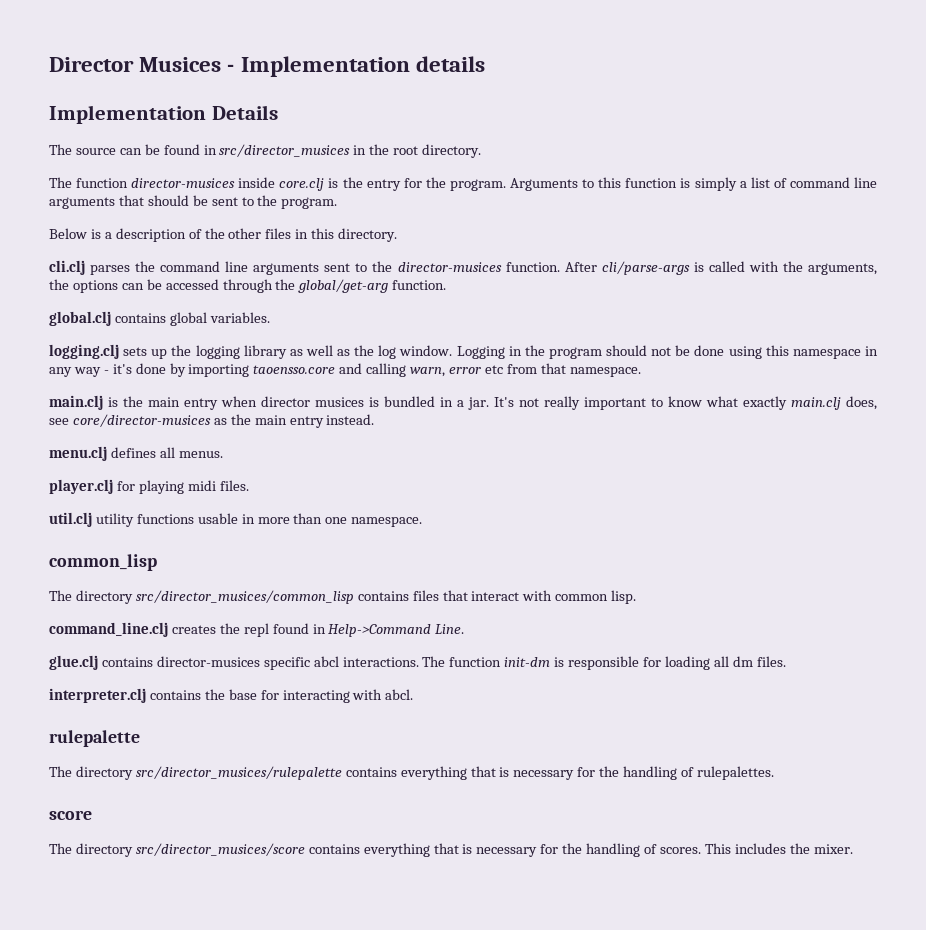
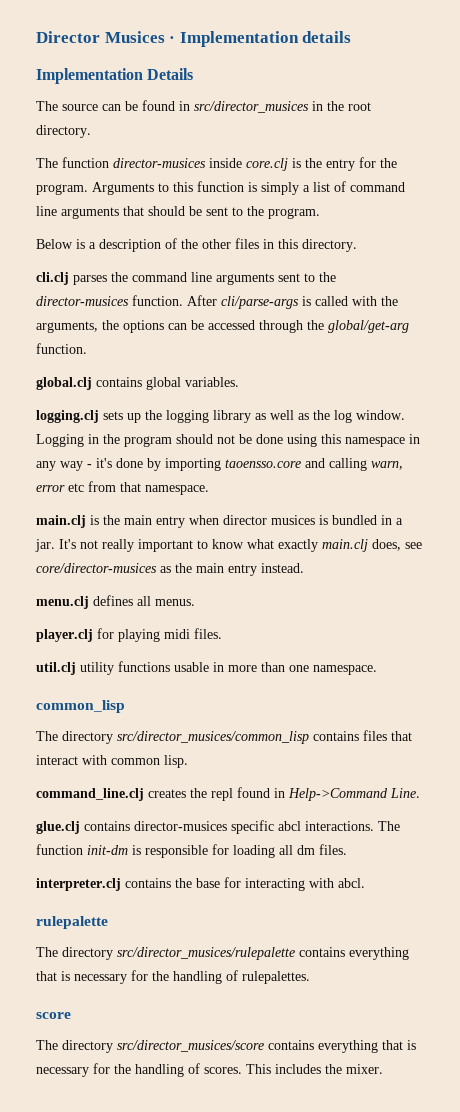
[227,64,235,72] - -> [169,36,176,43] ·

